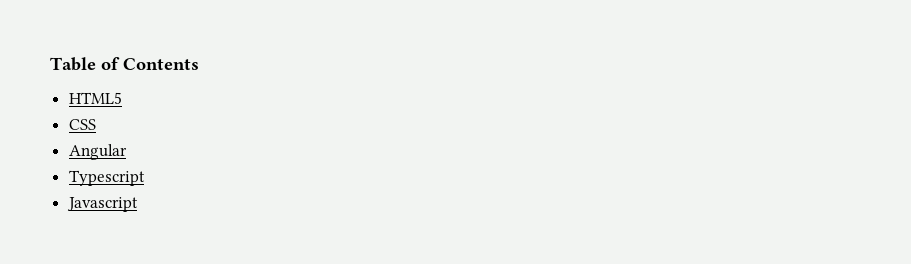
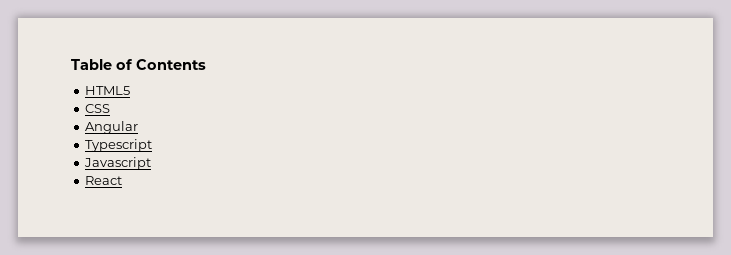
(138, 204) none -> [85,176,123,185] // React

